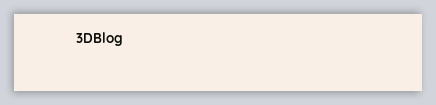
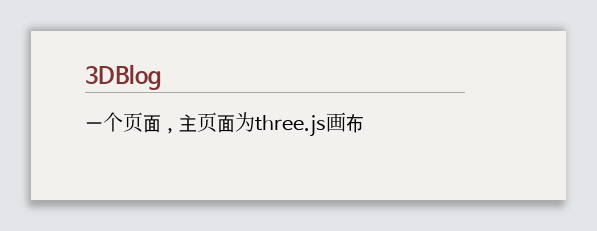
(123, 39) none -> [85,112,364,137] // 一个页面，主页面为three.js画布

